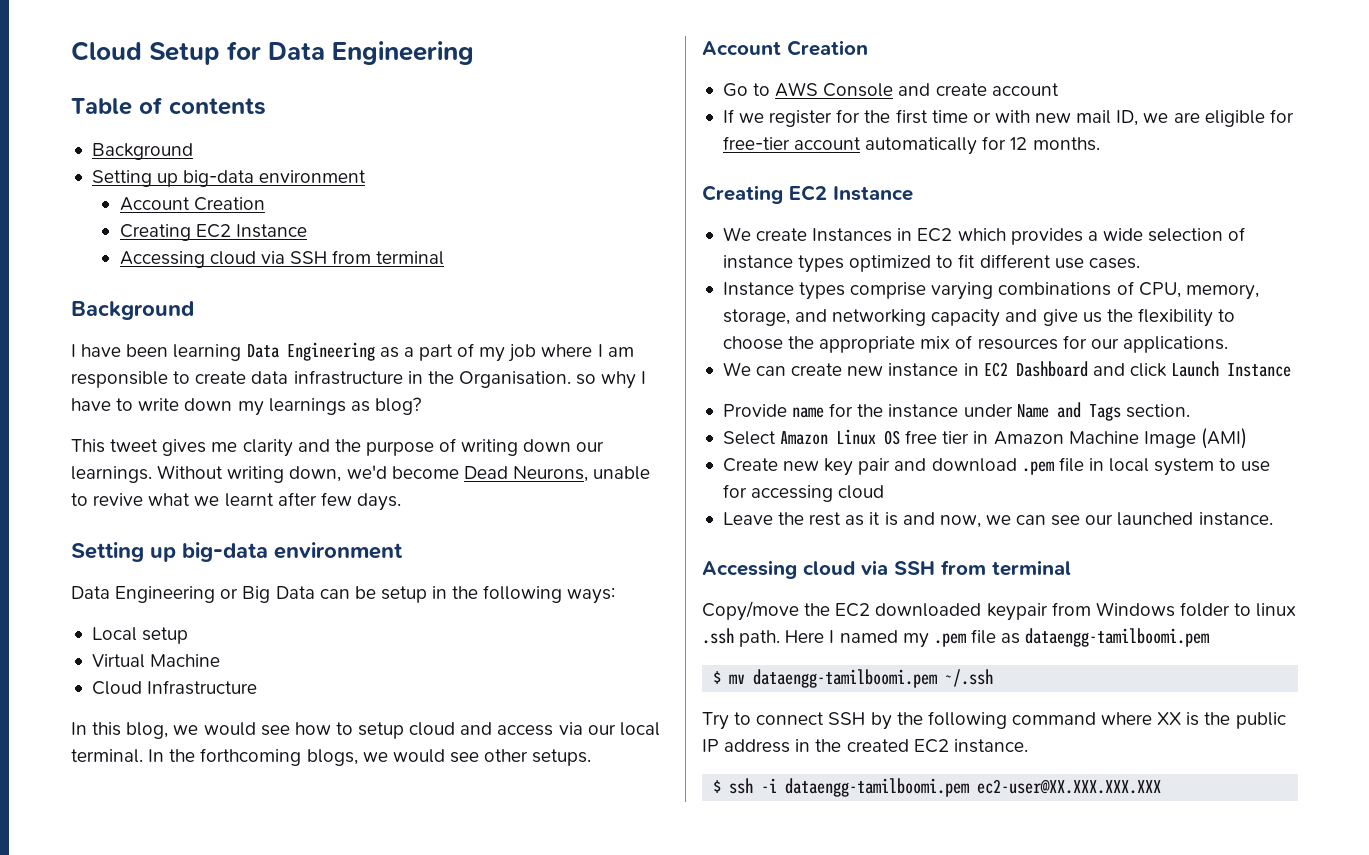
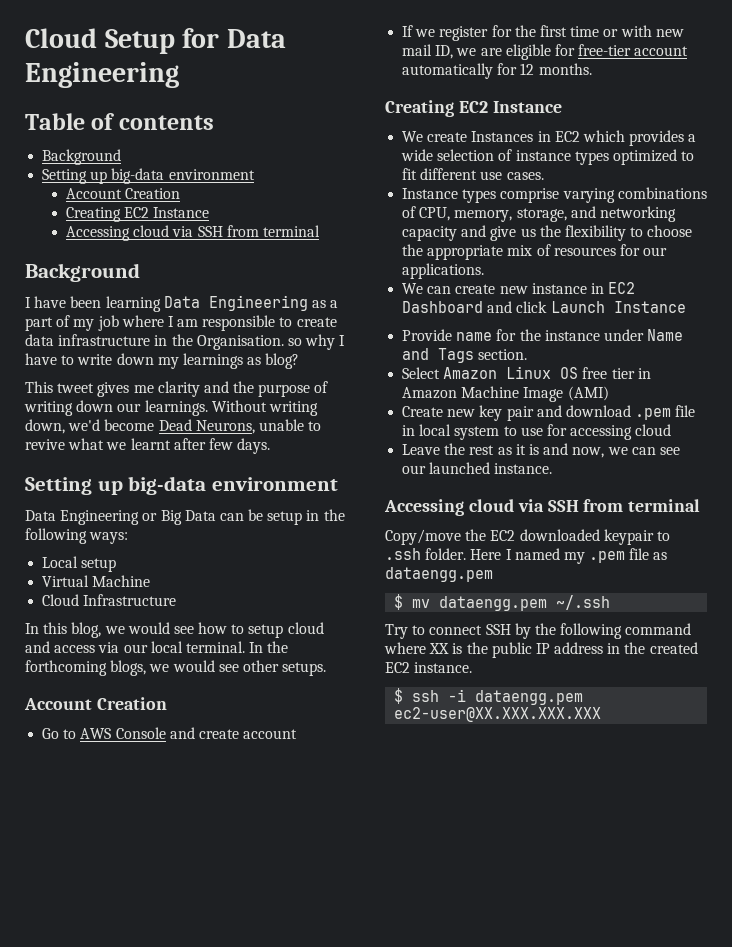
[1051,602,1297,617] [702,628,781,647] from Windows folder to linux .ssh path. -> [656,531,670,541] [385,548,467,560] to .ssh folder.
[1025,628,1210,647] dataengg-tamilboomi.pem -> [385,567,493,582] dataengg.pem
[753,669,938,688] dataengg-tamilboomi.pem -> [439,596,548,611] dataengg.pem
[785,778,970,797] dataengg-tamilboomi.pem -> [475,690,584,705] dataengg.pem

